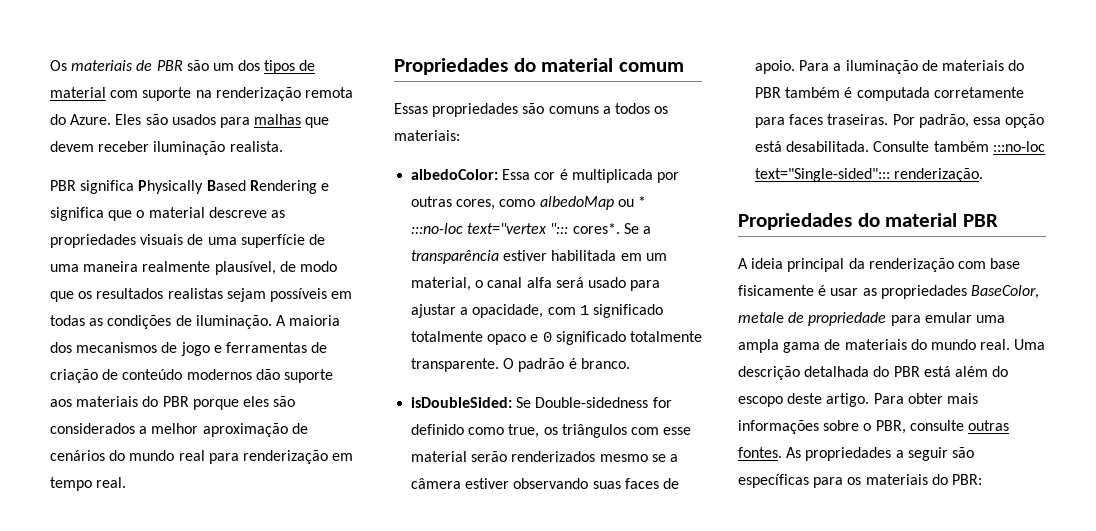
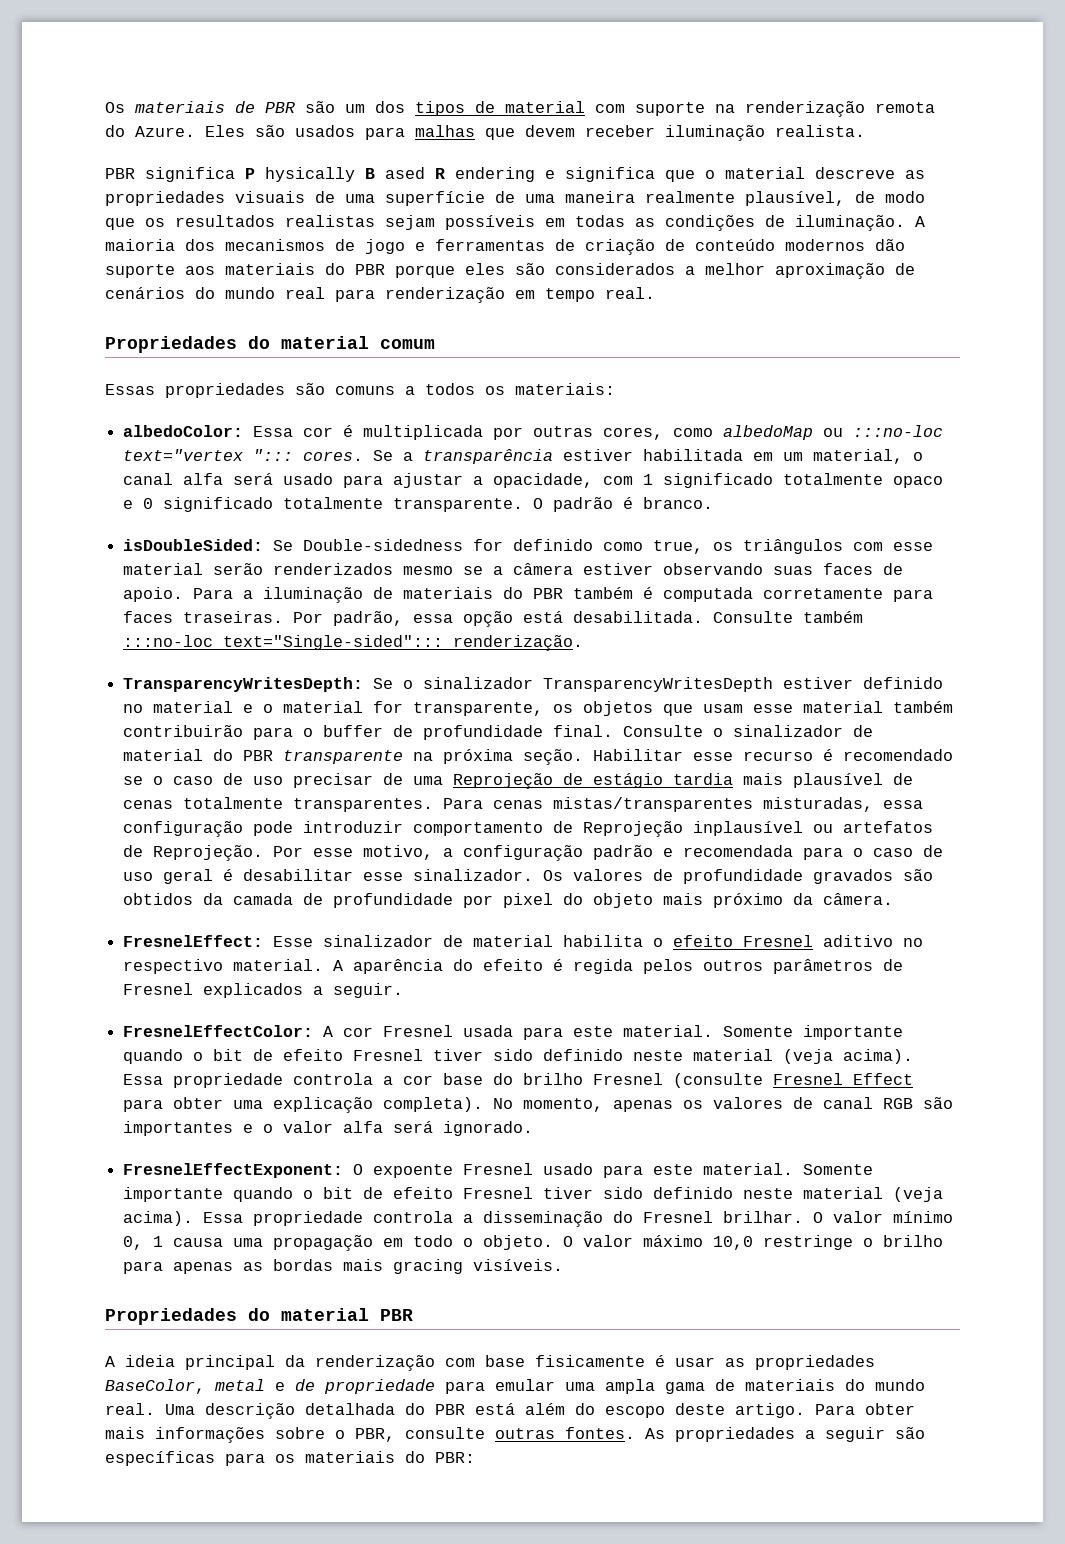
[138,180,317,194] Physically Based Rendering -> [245,167,535,182] P hysically B ased R endering
[637,196,646,207] * -> (844, 432) none
[572,223,620,234] cores*. -> [303,451,364,461] cores.
(984, 175) none -> [123,677,944,692] [123,701,954,716] [123,725,874,740] [123,749,954,765] [123,773,914,789] [123,797,924,812] [123,821,934,837] [123,845,944,861] [123,869,934,884] [123,893,894,908] [123,935,924,947] [123,959,904,974] [123,983,404,998] [123,1025,904,1040] [123,1049,914,1064] [123,1073,914,1088] [123,1097,954,1113] [123,1121,534,1136] [123,1163,874,1178] [123,1187,944,1202] [123,1211,954,1227] [123,1235,944,1251] [123,1259,564,1274] // TransparencyWritesDepth: Se o sinalizador TransparencyWritesDepth estiver definido no material e o material for transparente, os objetos que usam esse material também contribuirão para o buffer de profundidade final. Consulte o sinalizador de material do PBR transparente na próxima seção. Habilitar esse recurso é recomendado se o caso de uso precisar de uma Reprojeção de estágio tardia mais plausível de cenas totalmente transparentes. Para cenas mistas/transparentes misturadas, essa configuração pode introduzir comportamento de Reprojeção inplausível ou artefatos de Reprojeção. Por esse motivo, a configuração padrão e recomendada para o caso de uso geral é desabilitar esse sinalizador. Os valores de profundidade gravados são obtidos da camada de profundidade por pixel do objeto mais próximo da câmera. // FresnelEffect: Esse sinalizador de material habilita o efeito Fresnel aditivo no respectivo material. A aparência do efeito é regida pelos outros parâmetros de Fresnel explicados a seguir. // FresnelEffectColor: A cor Fresnel usada para este material. Somente importante quando o bit de efeito Fresnel tiver sido definido neste material (veja acima). Essa propriedade controla a cor base do brilho Fresnel (consulte Fresnel Effect para obter uma explicação completa). No momento, apenas os valores de canal RGB são importantes e o valor alfa será ignorado. // FresnelEffectExponent: O expoente Fresnel usado para este material. Somente importante quando o bit de efeito Fresnel tiver sido definido neste material (veja acima). Essa propriedade controla a disseminação do Fresnel brilhar. O valor mínimo 0, 1 causa uma propagação em todo o objeto. O valor máximo 10,0 restringe o brilho para apenas as bordas mais gracing visíveis.
[738,312,784,323] metale -> [215,1379,285,1391] metal e

